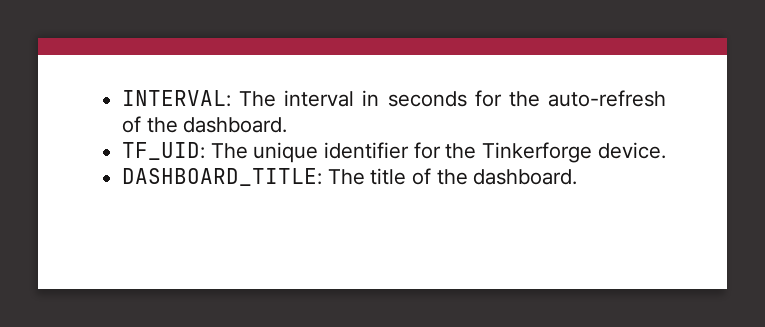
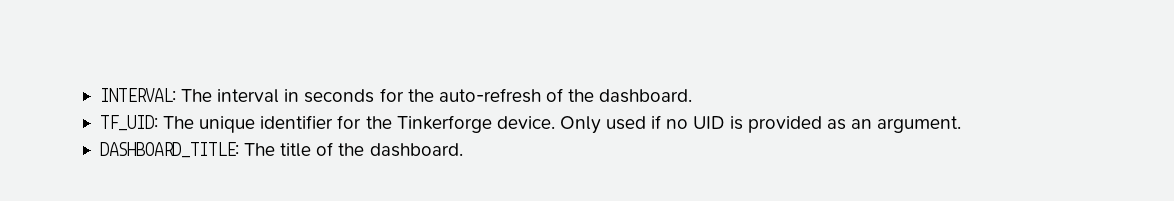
(666, 150) none -> [559,115,962,134] Only used if no UID is provided as an argument.

